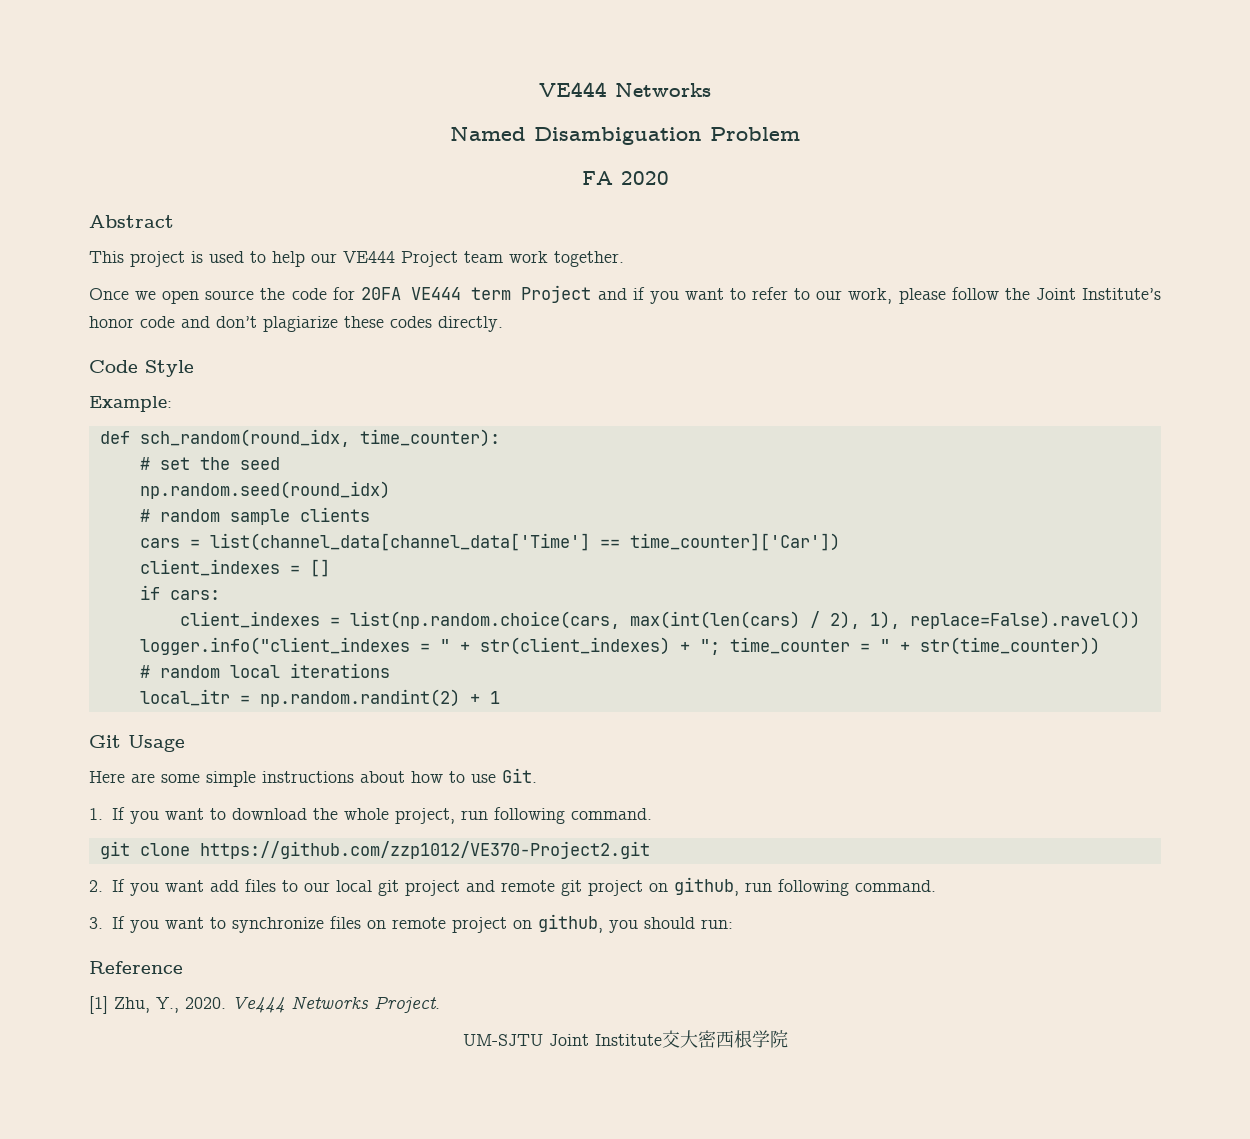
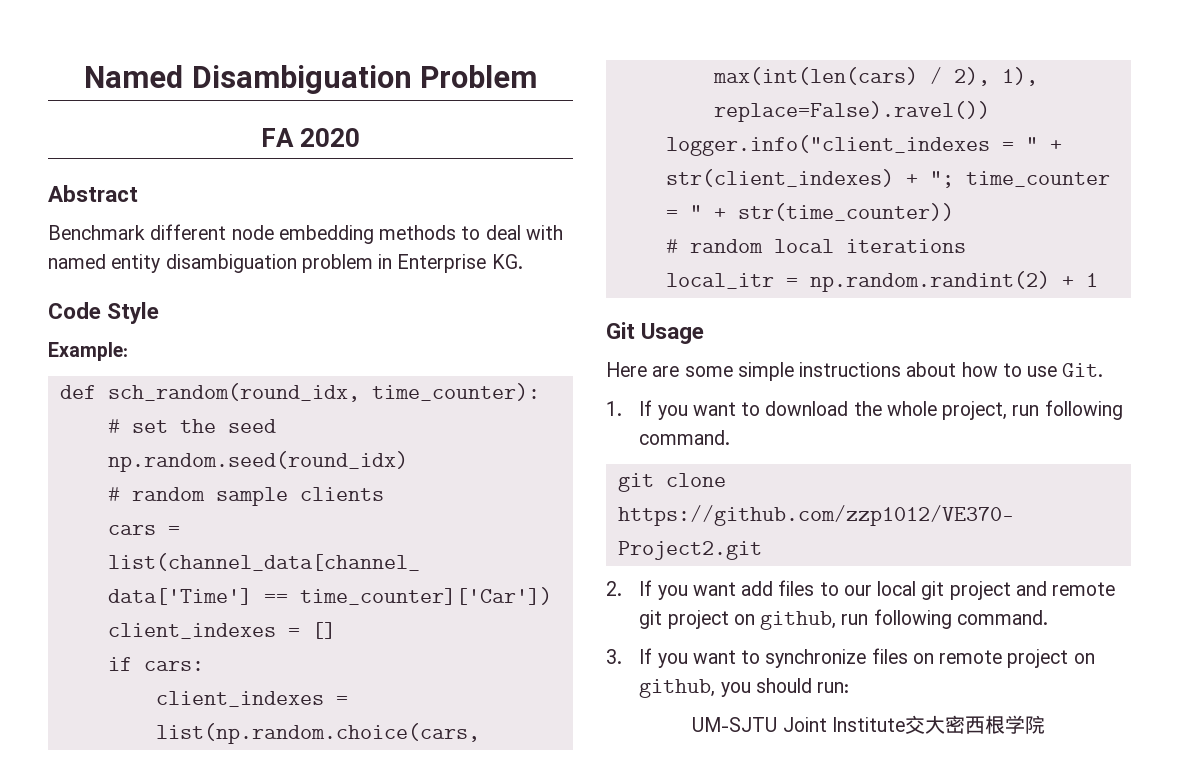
[539,82,711,97] VE444 Networks // -> (84, 76) none
[89,251,624,267] [89,285,1162,304] [89,316,503,332] This project is used to help our VE444 Project team work together. // Once we open source the code for 20FA VE444 term Project and if you want to refer to our work, please follow the Joint Institute’s honor code and don’t plagiarize these codes directly. -> [48,224,563,244] [48,254,523,273] Benchmark different node embedding methods to deal with named entity disambiguation problem in Enterprise KG.
[89,961,183,974] [89,996,440,1014] // Reference // [1] Zhu, Y., 2020. Ve444 Networks Project. -> (850, 687) none

